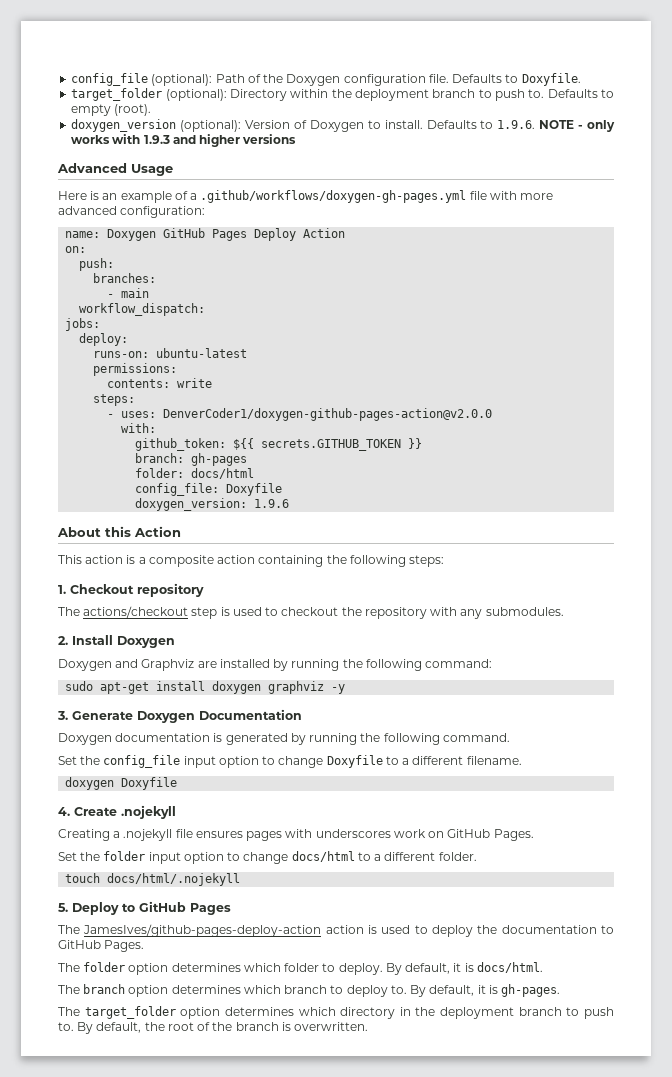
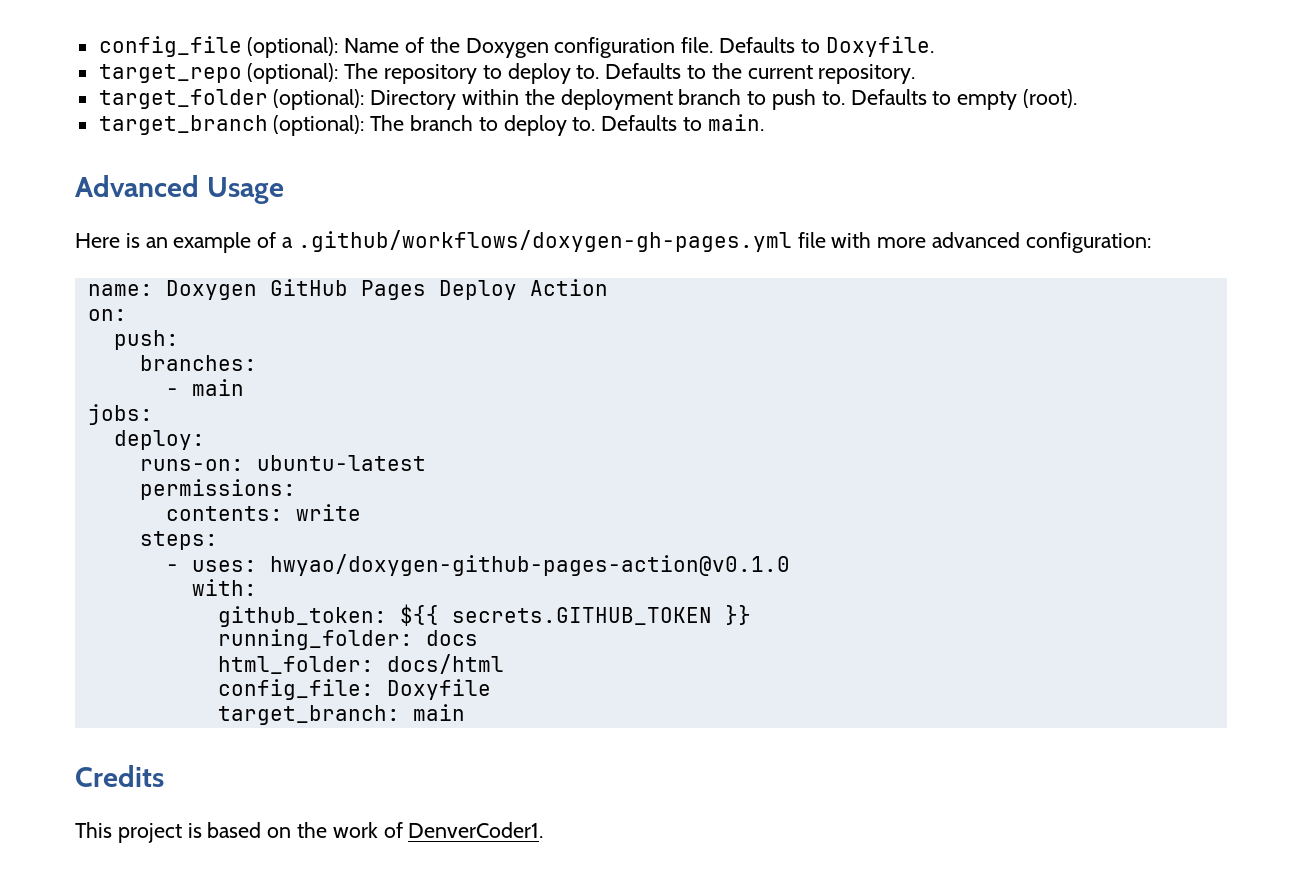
[215,74,245,83] Path -> [344,38,400,53] Name
(581, 79) none -> [98,63,916,84] // target_repo (optional): The repository to deploy to. Defaults to the current repository.
[71,119,615,132] [71,134,297,147] doxygen_version (optional): Version of Doxygen to install. Defaults to 1.9.6. NOTE - only works with 1.9.3 and higher versions -> [98,114,764,136] target_branch (optional): The branch to deploy to. Defaults to main.
[79,303,206,316] // workflow_dispatch: -> (244, 387) none
[163,408,493,421] DenverCoder1/doxygen-github-pages-action@v2.0.0 -> [269,554,790,576] hwyao/doxygen-github-pages-action@v0.1.0
[135,453,248,466] [135,468,185,478] branch: gh-pages // folder: -> [217,629,478,650] [217,656,374,674] running_folder: docs // html_folder:
[135,498,290,511] [57,526,181,537] [58,555,445,567] [58,583,204,597] [58,606,564,619] [58,635,175,648] [58,659,493,671] [65,681,346,694] [57,709,302,723] [58,733,510,745] [58,755,522,768] [65,777,178,790] [58,805,176,819] [58,829,534,841] [58,851,477,864] [65,873,241,886] [58,901,231,915] [58,924,614,937] [58,940,145,952] [58,962,543,975] [58,984,561,997] [58,1006,614,1019] [58,1022,369,1034] doxygen_version: 1.9.6 // About this Action // This action is a composite action containing the following steps: // 1. Checkout repository // The actions/checkout step is used to checkout the repository with any submodules. // 2. Install Doxygen // Doxygen and Graphviz are installed by running the following command: // sudo apt-get install doxygen graphviz -y // 3. Generate Doxygen Documentation // Doxygen documentation is generated by running the following command. // Set the config_file input option to change Doxyfile to a different filename. // doxygen Doxyfile // 4. Create .nojekyll // Creating a .nojekyll file ensures pages with underscores work on GitHub Pages. // Set the folder input option to change docs/html to a different folder. // touch docs/html/.nojekyll // 5. Deploy to GitHub Pages // The JamesIves/github-pages-deploy-action action is used to deploy the documentation to GitHub Pages. // The folder option determines which folder to deploy. By default, it is docs/html. // The branch option determines which branch to deploy to. By default, it is gh-pages. // The target_folder option determines which directory in the deployment branch to push to. By default, the root of the branch is overwritten. -> [217,704,465,725] [75,765,164,787] [75,822,544,843] target_branch: main // Credits // This project is based on the work of DenverCoder1.

